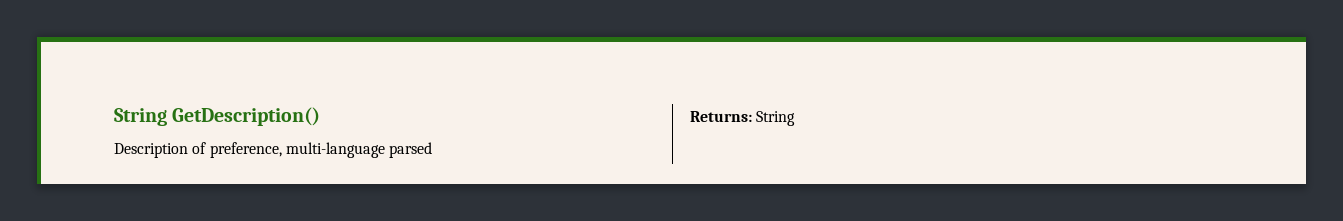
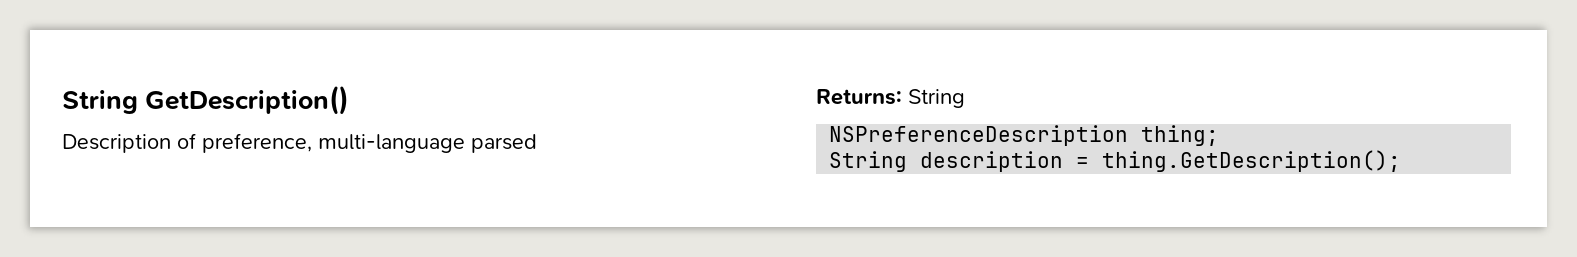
(796, 118) none -> [829,125,1220,146] [829,150,1402,172] // NSPreferenceDescription thing; // String description = thing.GetDescription();

